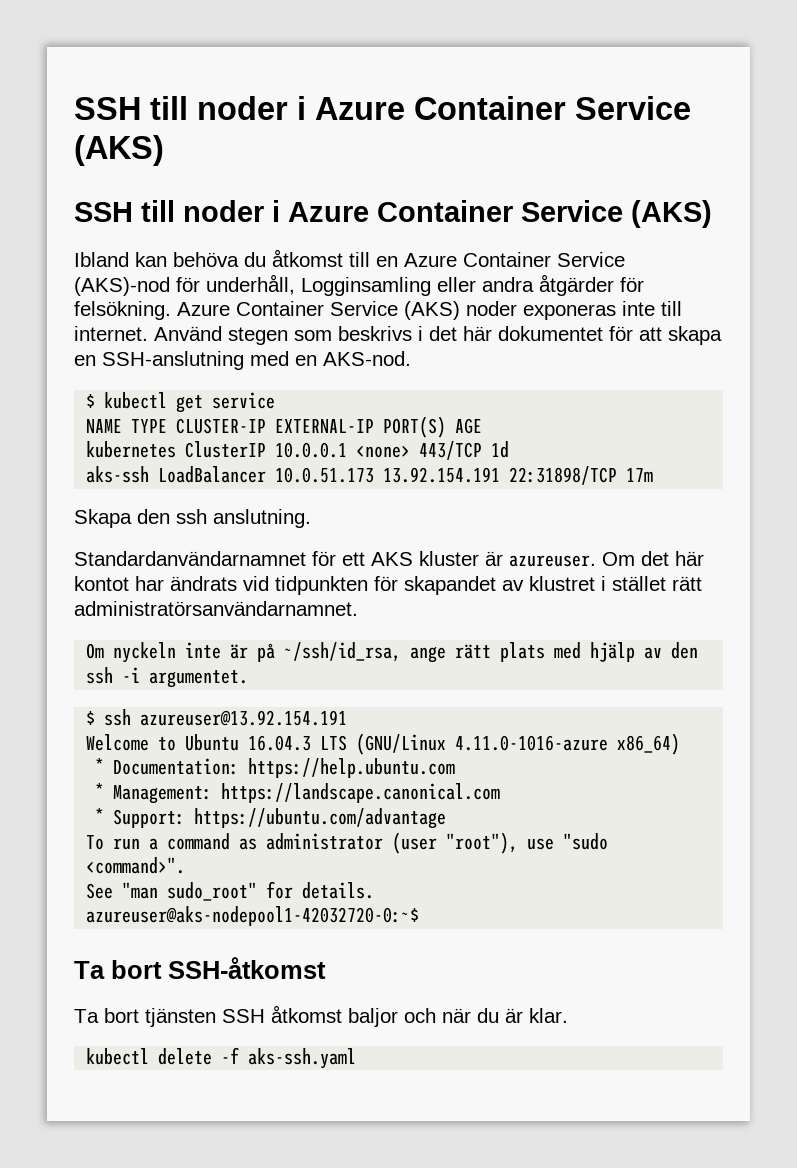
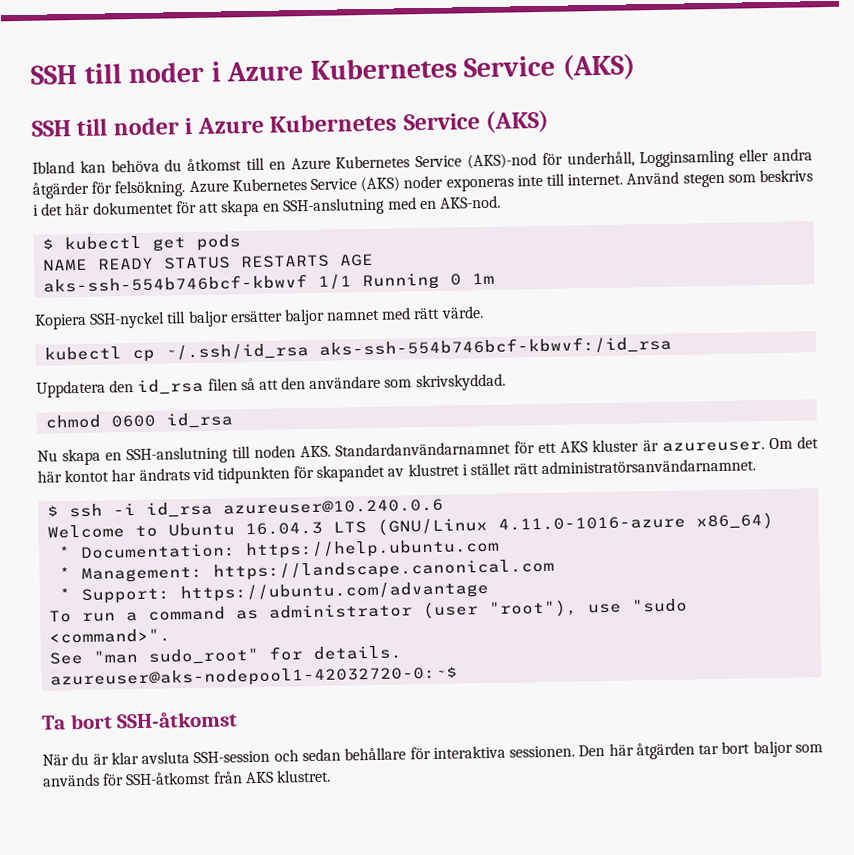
[74,96,566,120] SSH till noder i Azure Container -> [30,57,457,85] SSH till noder i Azure Kubernetes
[377,200,513,222] Container -> [269,113,398,133] Kubernetes
[463,252,551,267] Container -> [335,155,411,169] Kubernetes
[236,301,324,316] Container -> [231,178,307,192] Kubernetes
[212,392,276,409] service -> [196,234,242,251] pods
[131,416,483,438] [86,441,510,460] [86,466,654,485] [74,509,311,528] TYPE CLUSTER-IP EXTERNAL-IP PORT(S) AGE // kubernetes ClusterIP 10.0.0.1 <none> 443/TCP 1d // aks-ssh LoadBalancer 10.0.51.173 13.92.154.191 22:31898/TCP 17m // Skapa den ssh anslutning. // -> [98,253,375,270] [43,272,496,293] [34,306,484,330] [44,335,673,363] [36,373,506,398] [45,412,234,429] [37,445,331,466] READY STATUS RESTARTS AGE // aks-ssh-554b746bcf-kbwvf 1/1 Running 0 1m // Kopiera SSH-nyckel till baljor ersätter baljor namnet med rätt värde. // kubectl cp ~/.ssh/id_rsa aks-ssh-554b746bcf-kbwvf:/id_rsa // Uppdatera den id_rsa filen så att den användare som skrivskyddad. // chmod 0600 id_rsa // Nu skapa en SSH-anslutning till noden AKS.
[86,642,699,663] [86,667,249,688] [86,709,348,726] Om nyckeln inte är på ~/ssh/id_rsa, ange rätt plats med hjälp av den ssh -i argumentet. // $ ssh azureuser@13.92.154.191 -> [47,498,445,518] $ ssh -i id_rsa azureuser@10.240.0.6
[74,1005,568,1027] [86,1047,357,1069] Ta bort tjänsten SSH åtkomst baljor och när du är klar. // kubectl delete -f aks-ssh.yaml -> [42,740,824,766] [42,769,331,787] När du är klar avsluta SSH-session och sedan behållare för interaktiva sessionen. Den här åtgärden tar bort baljor som används för SSH-åtkomst från AKS klustret.

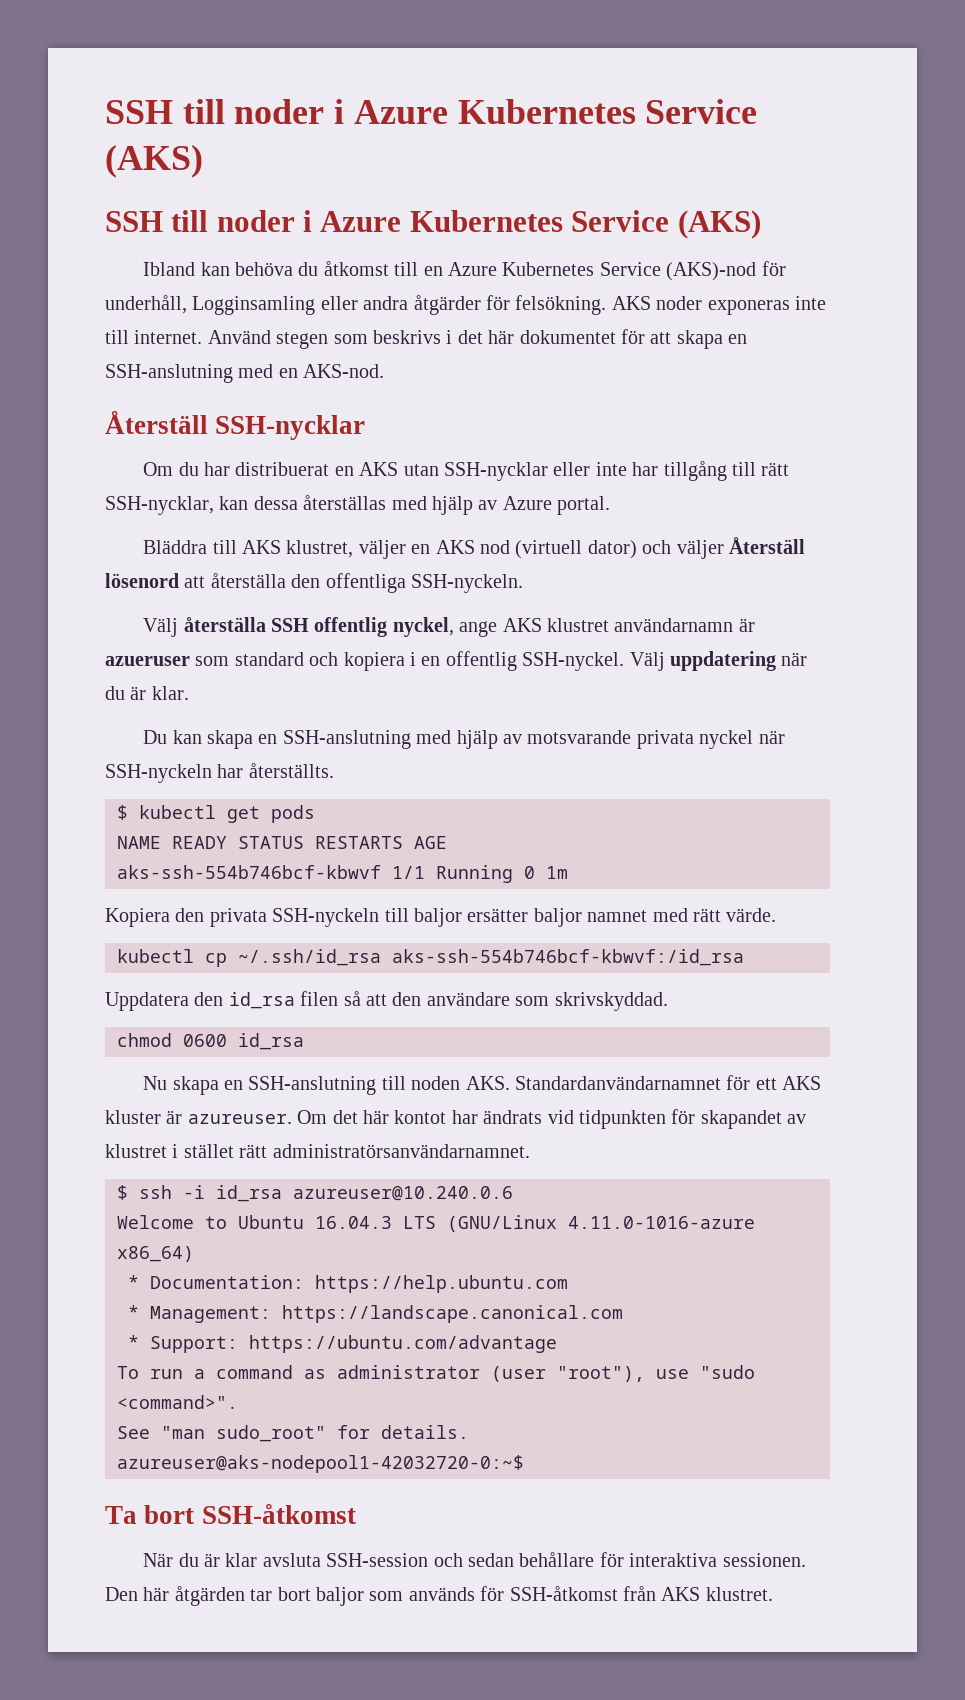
[188,176,401,194] Azure Kubernetes Service (AKS) -> [611,296,651,310] AKS
(502, 202) none -> [105,410,366,440] [143,461,790,481] [105,495,611,515] [143,537,805,559] [105,573,523,593] [143,617,755,637] [105,651,808,671] [105,686,189,700] [143,730,785,749] [105,763,334,783] // Återställ SSH-nycklar // Om du har distribuerat en AKS utan SSH-nycklar eller inte har tillgång till rätt SSH-nycklar, kan dessa återställas med hjälp av Azure portal. // Bläddra till AKS klustret, väljer en AKS nod (virtuell dator) och väljer Återställ lösenord att återställa den offentliga SSH-nyckeln. // Välj återställa SSH offentlig nyckel, ange AKS klustret användarnamn är azueruser som standard och kopiera i en offentlig SSH-nyckel. Välj uppdatering när du är klar. // Du kan skapa en SSH-anslutning med hjälp av motsvarande privata nyckel när SSH-nyckeln har återställts.
[89,311,166,329] SSH-nyckel -> [175,908,380,927] den privata SSH-nyckeln

